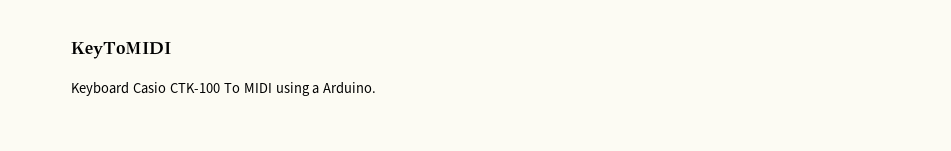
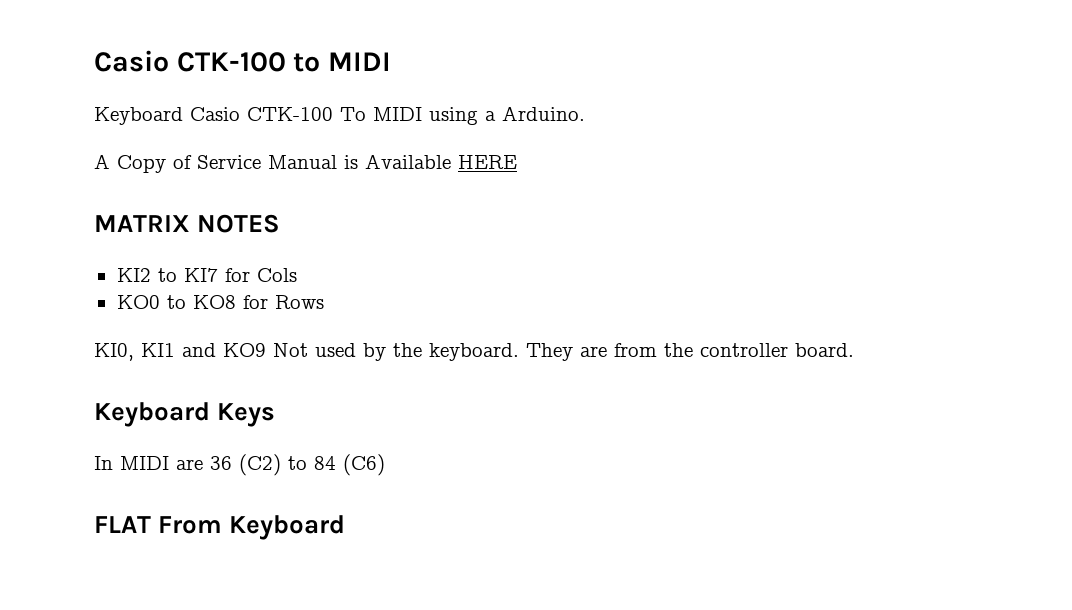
[71,42,171,59] KeyToMIDI -> [94,50,392,72] Casio CTK-100 to MIDI
(377, 88) none -> [94,154,517,173] [94,214,281,233] [116,268,297,282] [116,295,324,309] [94,343,854,361] [94,402,276,427] [94,454,385,476] [94,515,346,540] // A Copy of Service Manual is Available HERE // MATRIX NOTES // KI2 to KI7 for Cols // KO0 to KO8 for Rows // KI0, KI1 and KO9 Not used by the keyboard. They are from the controller board. // Keyboard Keys // In MIDI are 36 (C2) to 84 (C6) // FLAT From Keyboard

